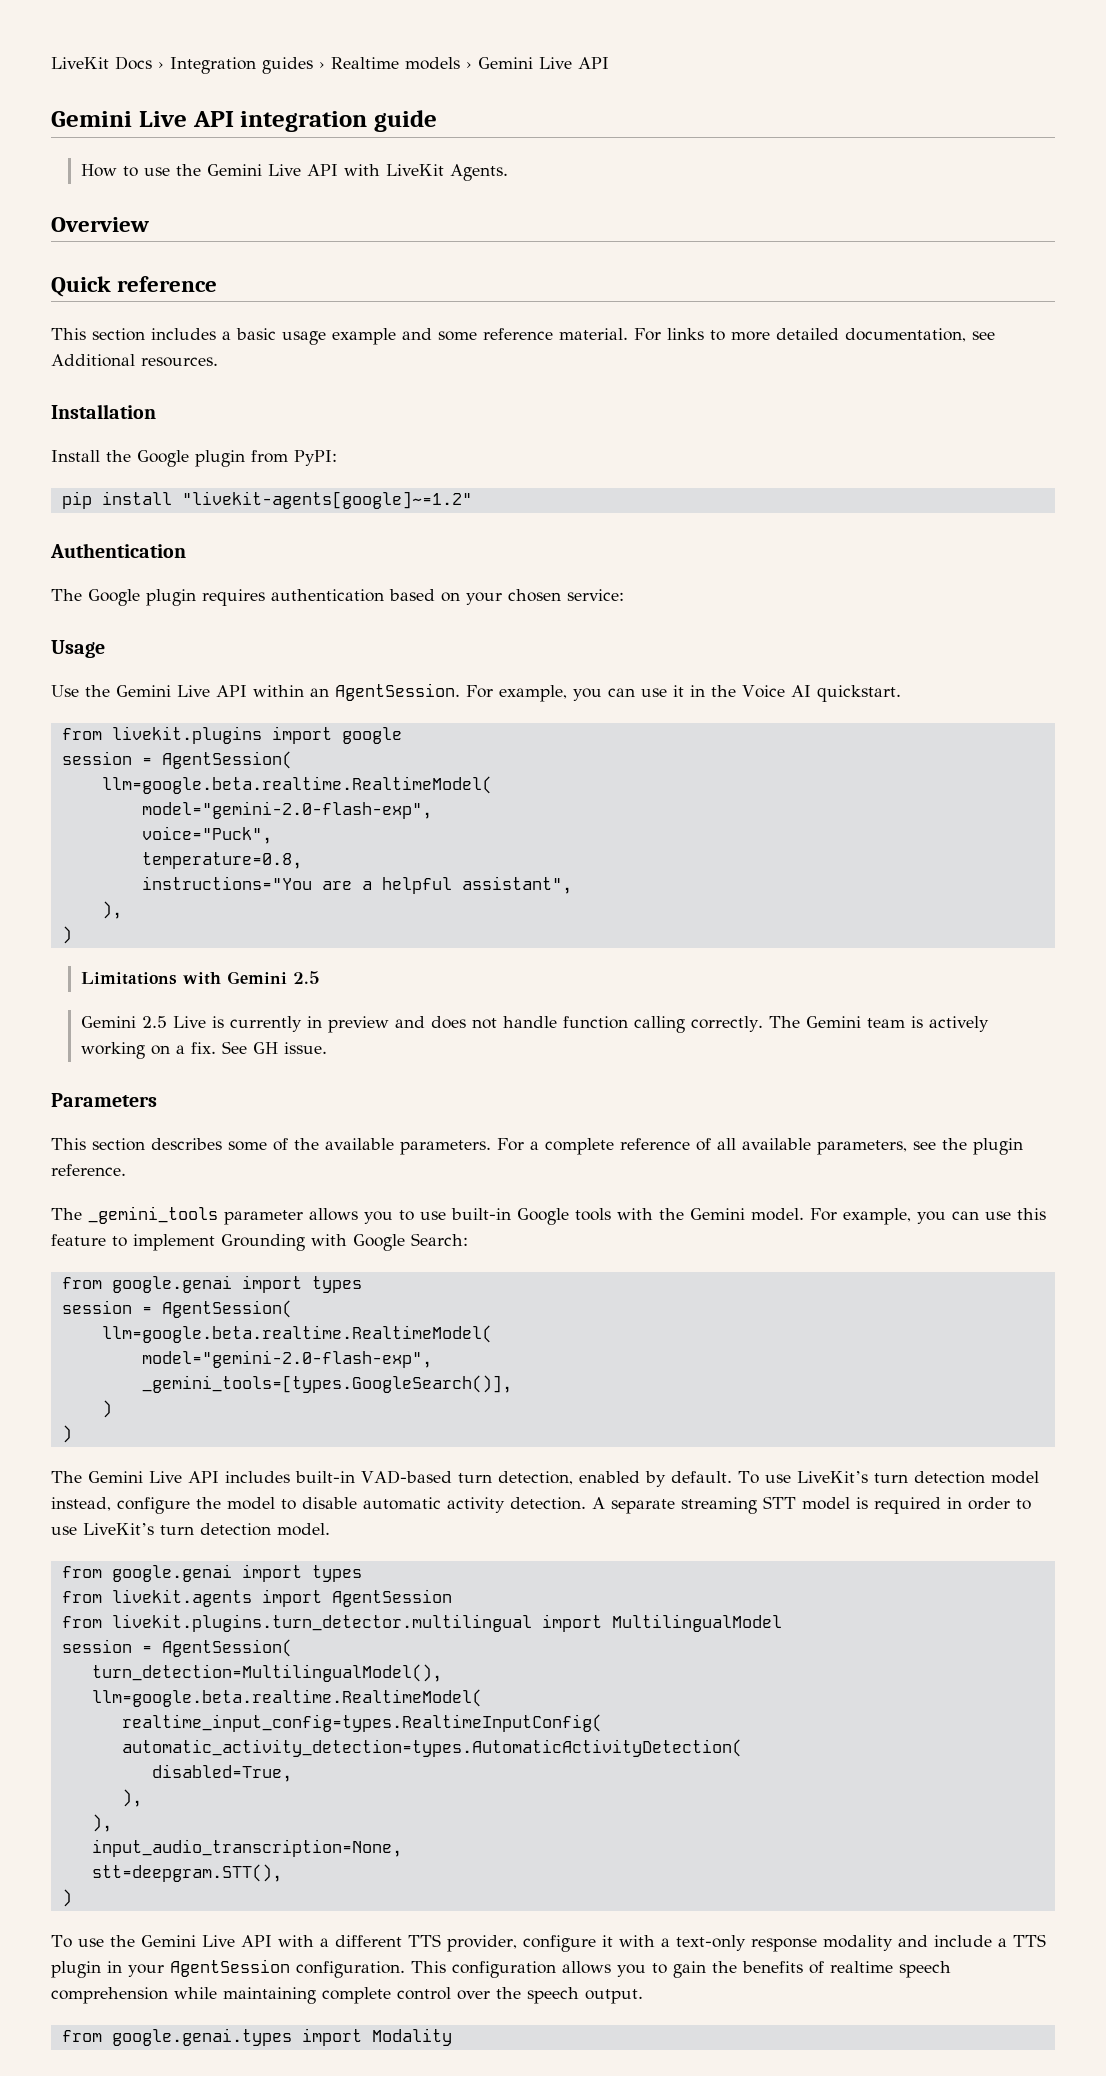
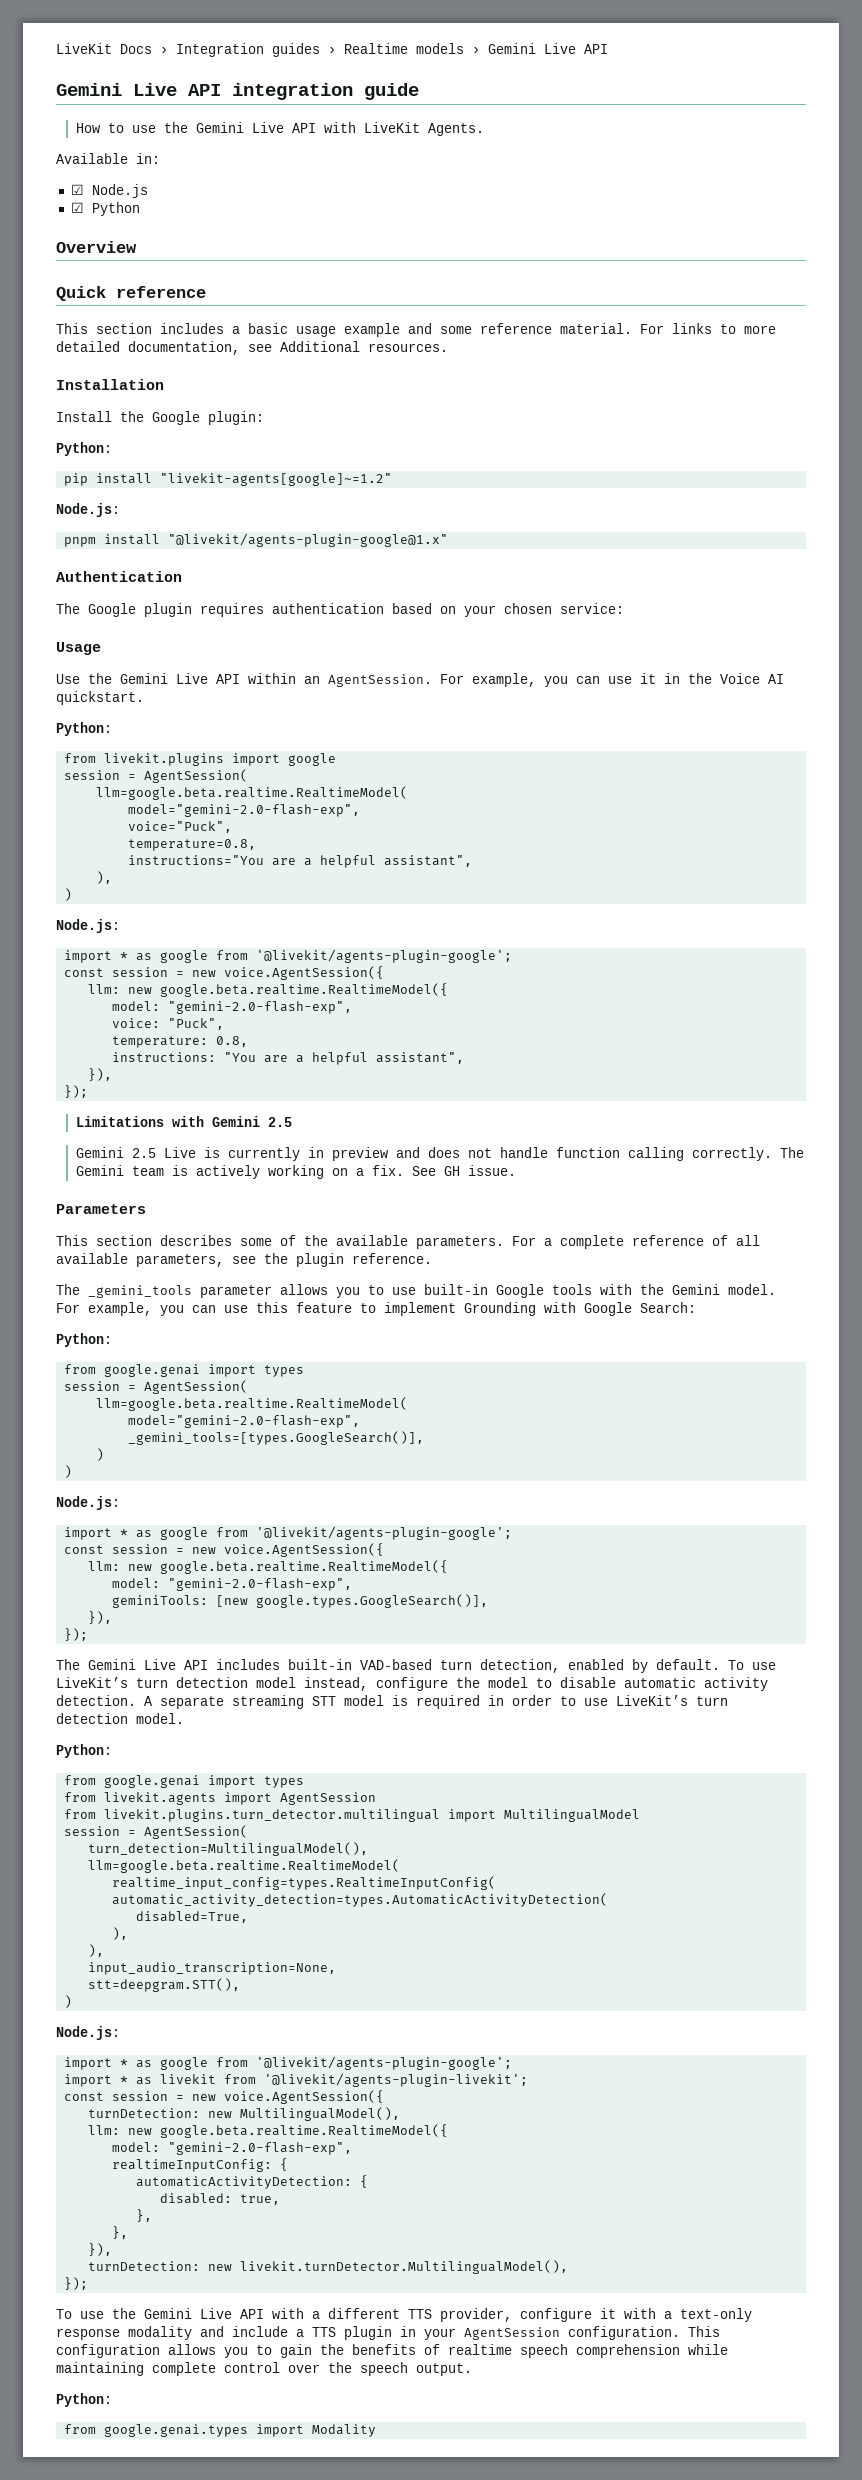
(508, 172) none -> [56,153,160,164] [70,184,148,198] [70,202,140,216] // Available in: // ☑ Node.js // ☑ Python
[195,450,337,467] plugin from PyPI: -> [208,411,264,425] [56,442,112,456] plugin: // Python:
(472, 500) none -> [56,503,120,517] [64,533,449,547] // Node.js: // pnpm install "@livekit/agents-plugin-google@1.x"
(901, 693) none -> [56,722,112,736] // Python:
(72, 935) none -> [56,919,120,933] [64,949,513,963] [64,966,385,980] [88,983,449,997] [112,1001,353,1014] [112,1018,225,1030] [112,1036,249,1048] [112,1052,465,1065] [88,1068,113,1081] [64,1085,89,1098] // Node.js: // import * as google from '@livekit/agents-plugin-google'; // const session = new voice.AgentSession({ // llm: new google.beta.realtime.RealtimeModel({ // model: "gemini-2.0-flash-exp", // voice: "Puck", // temperature: 0.8, // instructions: "You are a helpful assistant", // }), // });
(468, 1239) none -> [56,1333,112,1347] // Python:
(72, 1434) none -> [56,1496,120,1510] [64,1526,513,1540] [64,1543,385,1557] [88,1560,449,1574] [112,1578,353,1591] [112,1594,489,1608] [88,1611,113,1624] [64,1628,89,1641] // Node.js: // import * as google from '@livekit/agents-plugin-google'; // const session = new voice.AgentSession({ // llm: new google.beta.realtime.RealtimeModel({ // model: "gemini-2.0-flash-exp", // geminiTools: [new google.types.GoogleSearch()], // }), // });
(330, 1529) none -> [56,1744,112,1758] // Python:
(72, 1898) none -> [56,2026,120,2040] [64,2056,513,2070] [64,2073,529,2087] [64,2090,385,2104] [88,2107,401,2121] [88,2124,449,2138] [112,2142,353,2155] [112,2158,289,2172] [136,2175,369,2189] [160,2193,281,2205] [136,2209,153,2222] [112,2226,129,2239] [88,2243,113,2256] [88,2260,569,2274] [64,2277,89,2290] // Node.js: // import * as google from '@livekit/agents-plugin-google'; // import * as livekit from '@livekit/agents-plugin-livekit'; // const session = new voice.AgentSession({ // turnDetection: new MultilingualModel(), // llm: new google.beta.realtime.RealtimeModel({ // model: "gemini-2.0-flash-exp", // realtimeInputConfig: { // automaticActivityDetection: { // disabled: true, // }, // }, // }), // turnDetection: new livekit.turnDetector.MultilingualModel(), // });
(643, 1996) none -> [56,2393,112,2407] // Python:

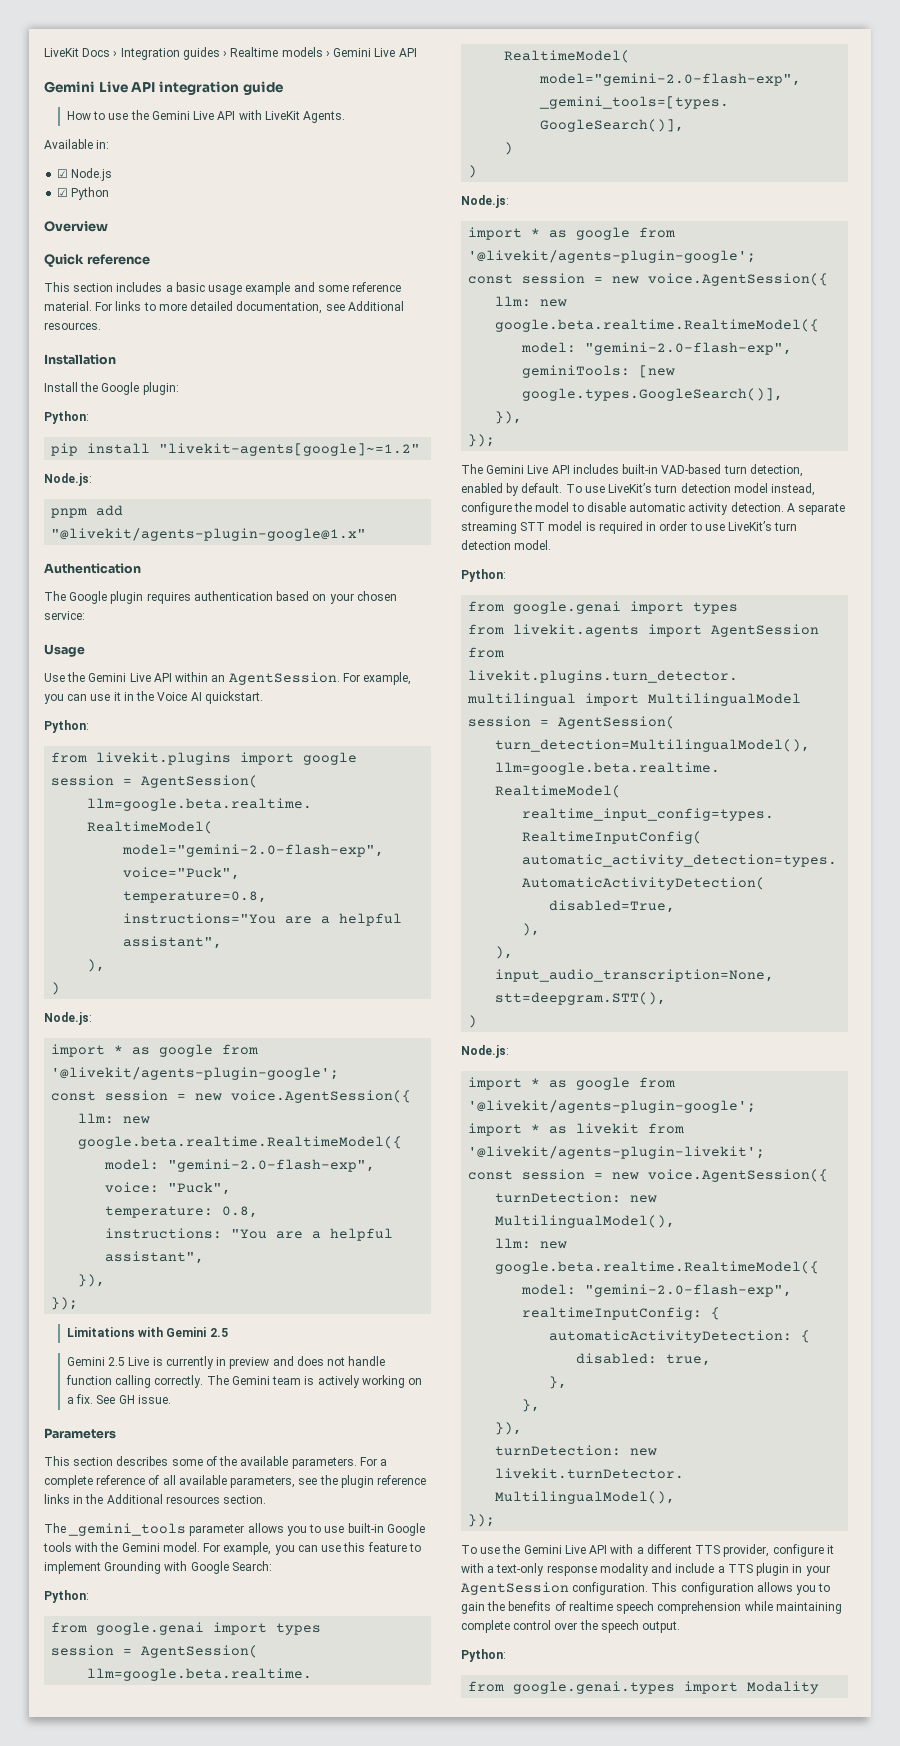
[104,534,161,545] install -> [96,505,124,516] add
[352,1253,432,1264] reference. -> [377,1475,427,1485] [44,1494,267,1504] reference links in the Additional resources section.

